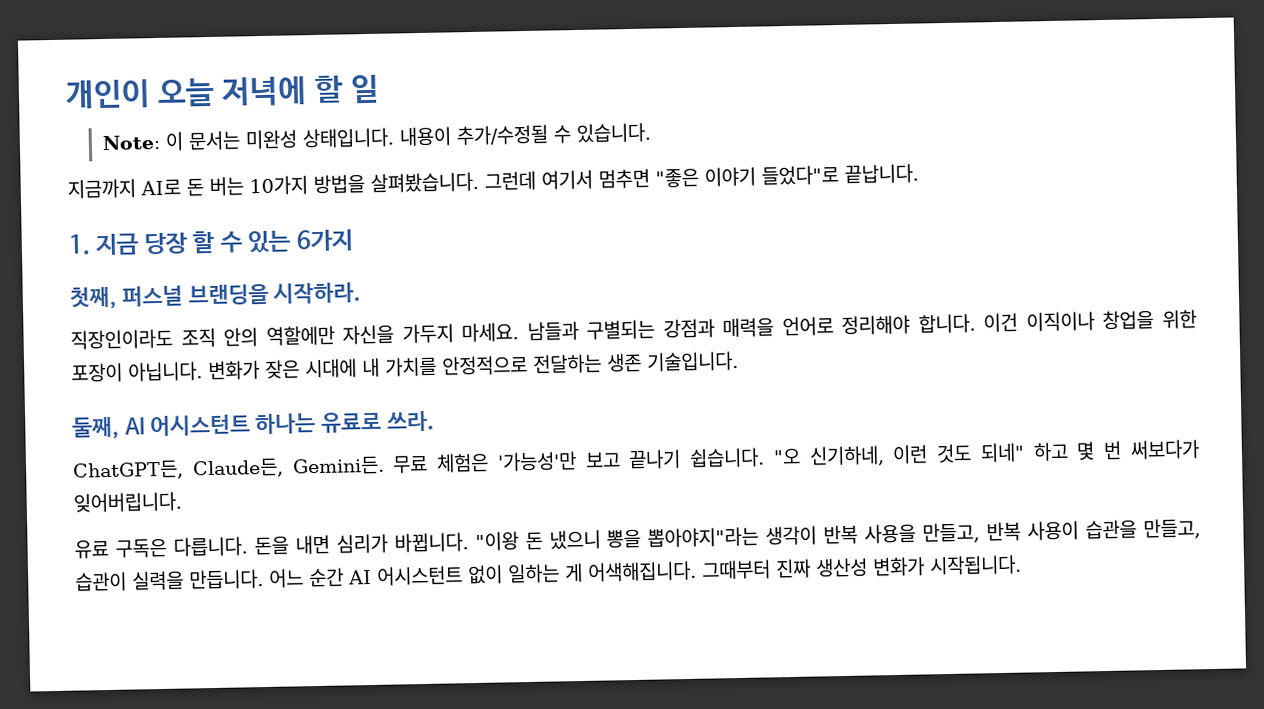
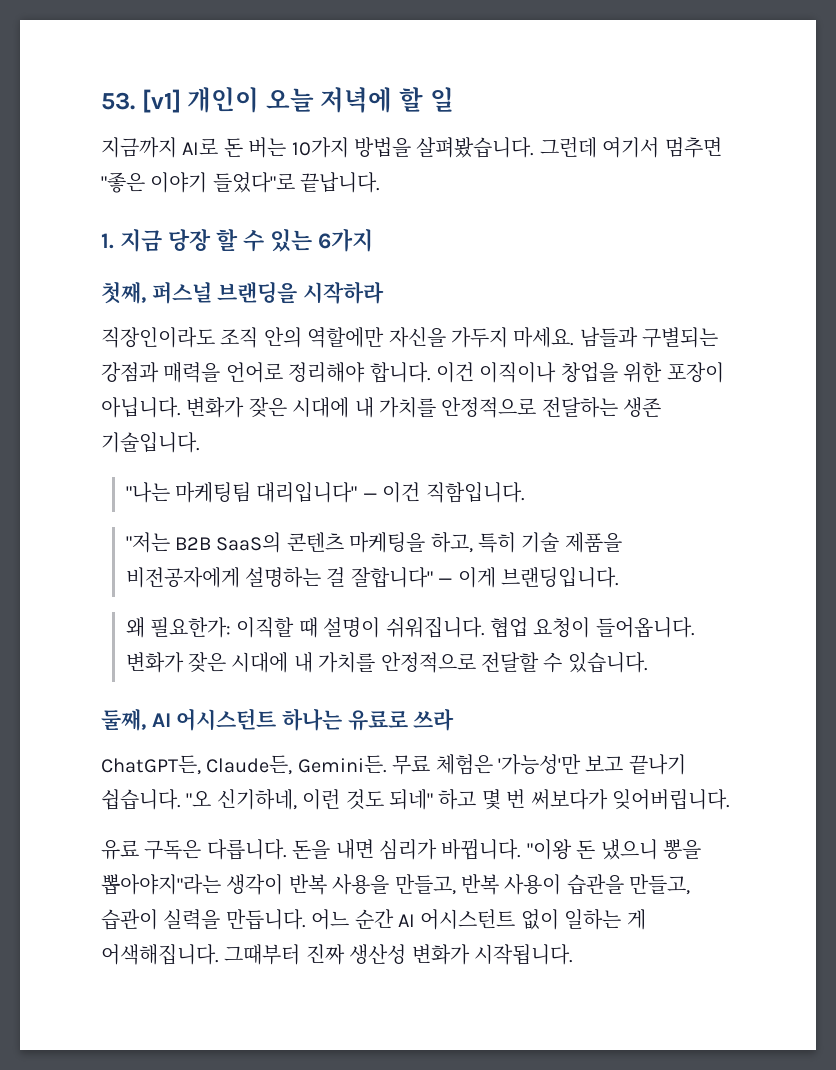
(65, 94) none -> [101,89,181,113] 53. [v1]
[101,122,651,151] // Note: 이 문서는 미완성 상태입니다. 내용이 추가/수정될 수 있습니다. -> (454, 99) none
[272,282,362,305] 시작하라. -> [303,281,385,304] 시작하라
(739, 361) none -> [125,482,525,503] [125,532,622,553] [125,567,619,588] [125,617,695,638] [125,652,648,673] // "나는 마케팅팀 대리입니다" — 이건 직함입니다. // "저는 B2B SaaS의 콘텐츠 마케팅을 하고, 특히 기술 제품을 비전공자에게 설명하는 걸 잘합니다" — 이게 브랜딩입니다. // 왜 필요한가: 이직할 때 설명이 쉬워집니다. 협업 요청이 들어옵니다. 변화가 잦은 시대에 내 가치를 안정적으로 전달할 수 있습니다.
[387,410,436,432] 쓰라. -> [413,709,455,731] 쓰라

